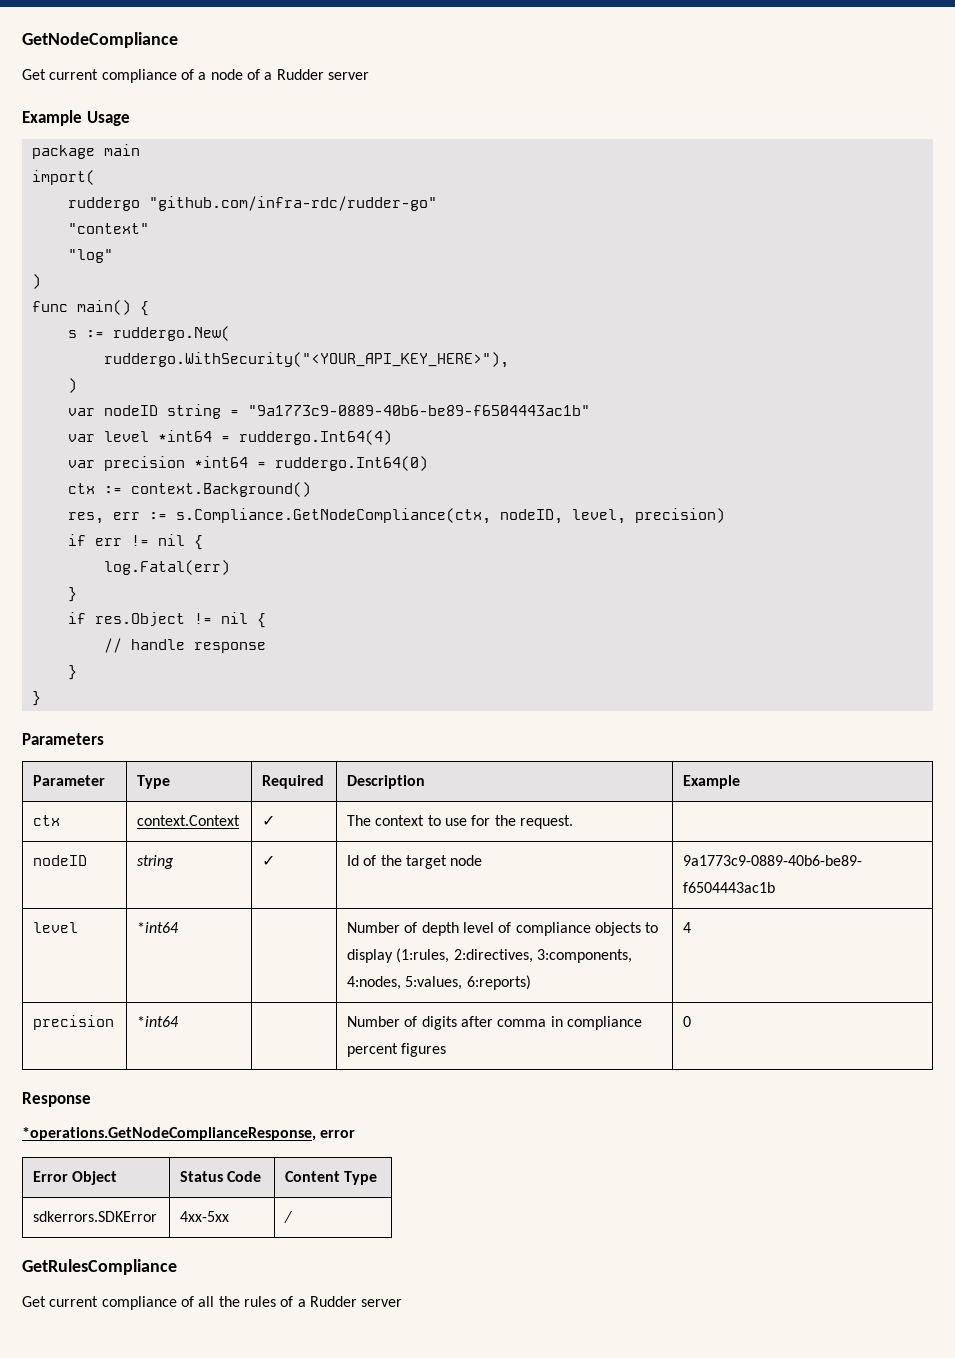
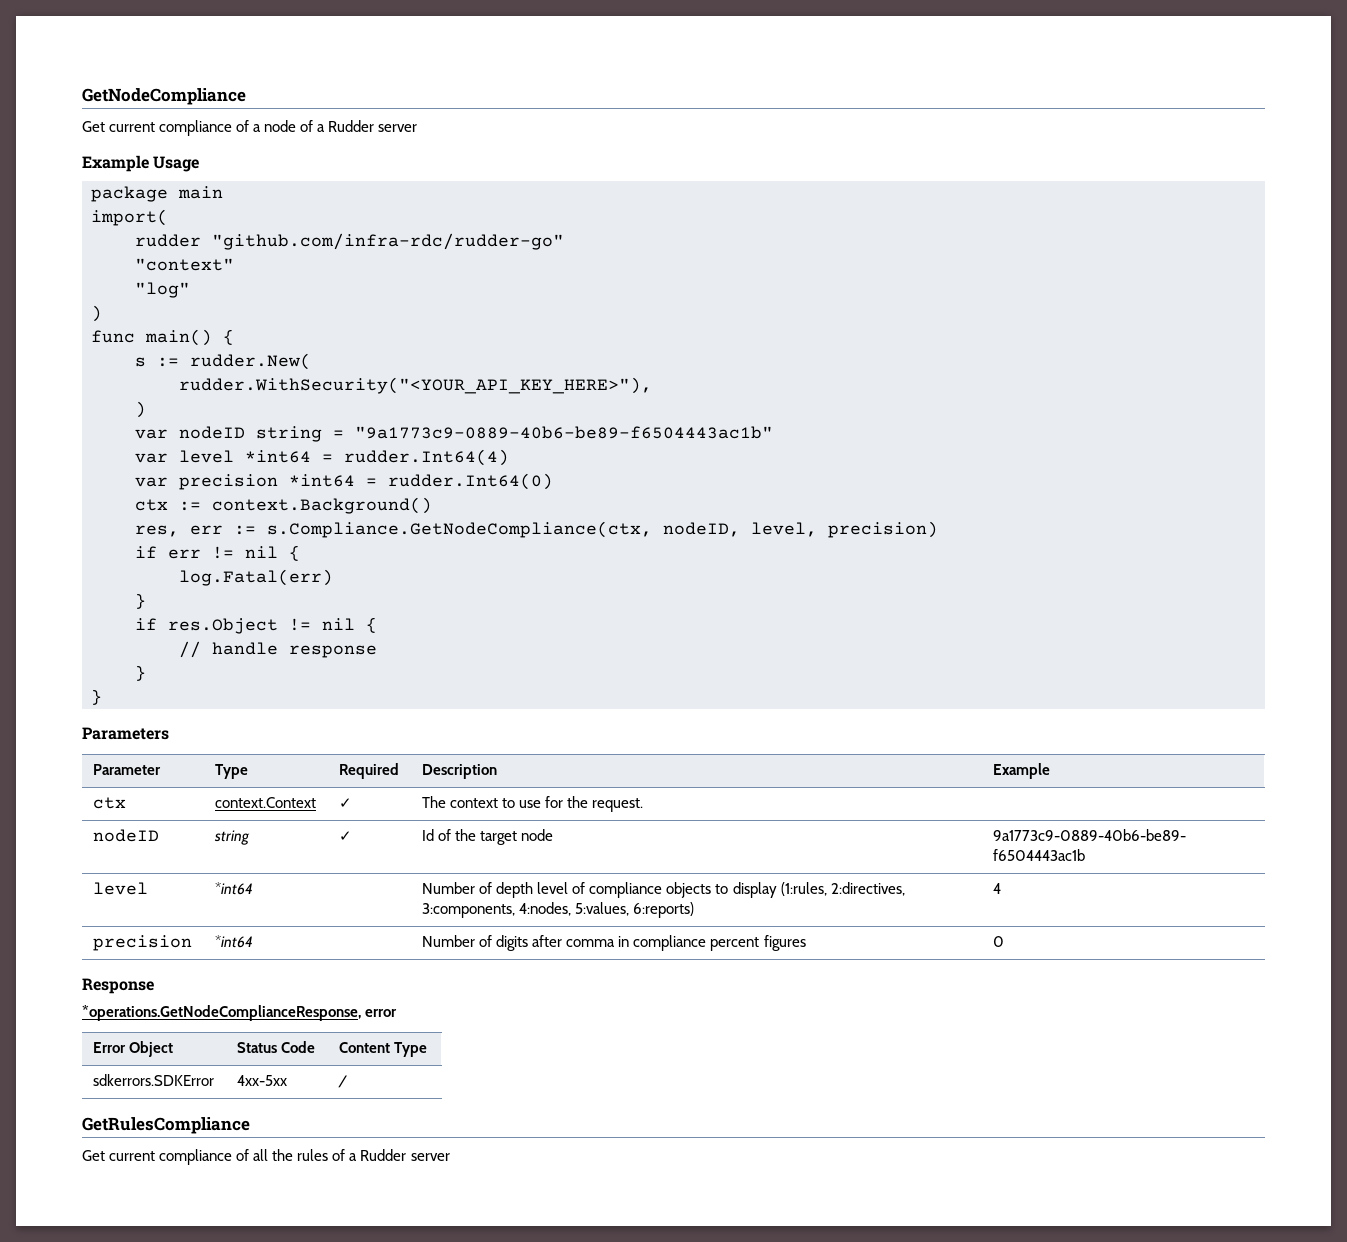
[67,197,140,211] ruddergo -> [135,234,201,247] rudder
[112,326,230,341] [103,352,509,368] ruddergo.New( // ruddergo.WithSecurity("<YOUR_API_KEY_HERE>"), -> [190,353,311,370] [179,377,652,394] rudder.New( // rudder.WithSecurity("<YOUR_API_KEY_HERE>"),
[238,430,392,445] ruddergo.Int64(4) -> [344,449,509,466] rudder.Int64(4)
[274,456,428,471] ruddergo.Int64(0) -> [388,473,553,490] rudder.Int64(0)

